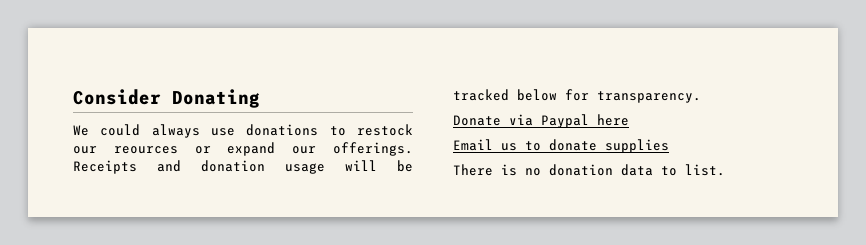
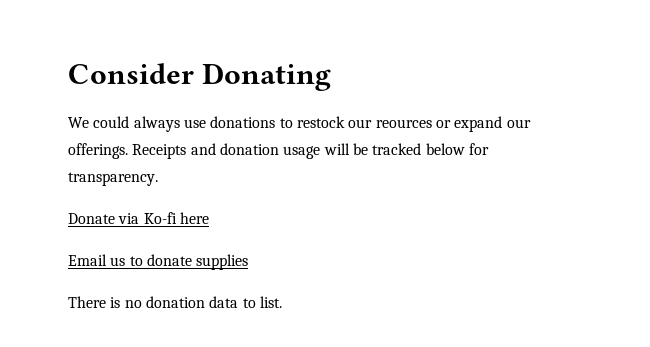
[541,114,589,128] Paypal -> [143,212,177,224] Ko-fi

